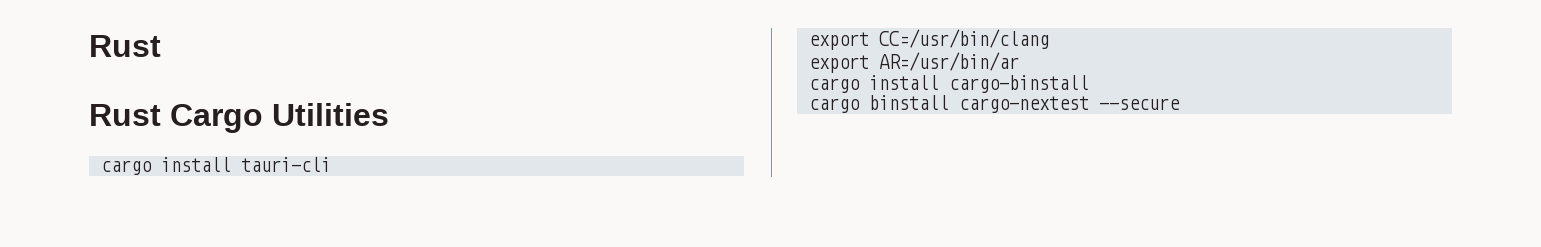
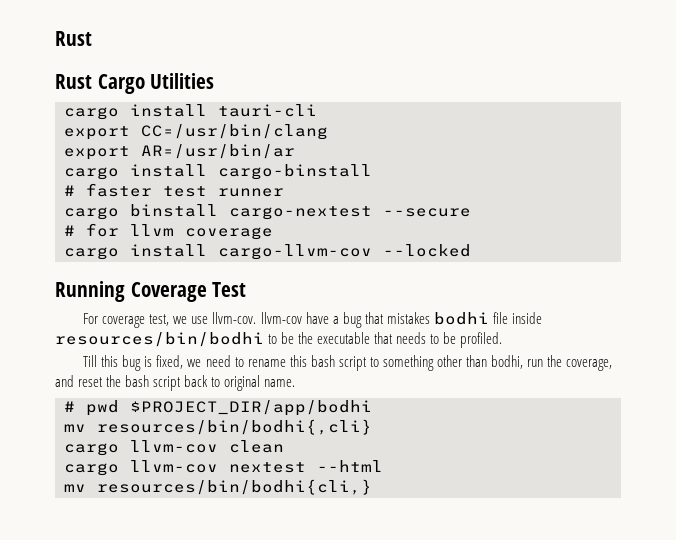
(1090, 84) none -> [64,183,284,197] // # faster test runner
(1181, 104) none -> [64,223,273,240] [64,244,471,260] [55,281,247,302] [83,312,542,328] [55,332,503,348] [83,355,613,371] [55,375,296,391] [64,400,372,416] [64,419,372,435] [64,440,284,456] [64,460,383,476] [64,479,372,495] // # for llvm coverage // cargo install cargo-llvm-cov --locked // Running Coverage Test // For coverage test, we use llvm-cov. llvm-cov have a bug that mistakes bodhi file inside resources/bin/bodhi to be the executable that needs to be profiled. // Till this bug is fixed, we need to rename this bash script to something other than bodhi, run the coverage, and reset the bash script back to original name. // # pwd $PROJECT_DIR/app/bodhi // mv resources/bin/bodhi{,cli} // cargo llvm-cov clean // cargo llvm-cov nextest --html // mv resources/bin/bodhi{cli,}

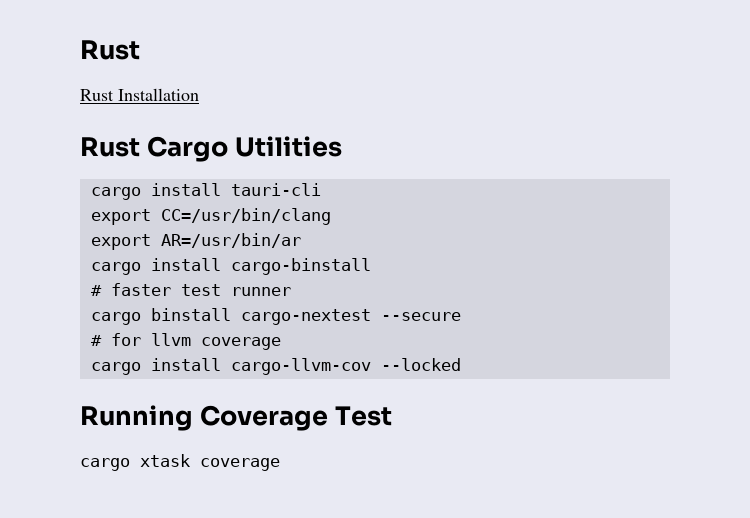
[55,31,92,46] Rust -> [80,40,140,60] [80,88,199,101] Rust // Rust Installation
[83,312,542,328] [55,332,503,348] [83,355,613,371] [55,375,296,391] [64,400,372,416] [64,419,372,435] [64,440,284,456] [64,460,383,476] [64,479,372,495] For coverage test, we use llvm-cov. llvm-cov have a bug that mistakes bodhi file inside resources/bin/bodhi to be the executable that needs to be profiled. // Till this bug is fixed, we need to rename this bash script to something other than bodhi, run the coverage, and reset the bash script back to original name. // # pwd $PROJECT_DIR/app/bodhi // mv resources/bin/bodhi{,cli} // cargo llvm-cov clean // cargo llvm-cov nextest --html // mv resources/bin/bodhi{cli,} -> [80,454,280,471] cargo xtask coverage

